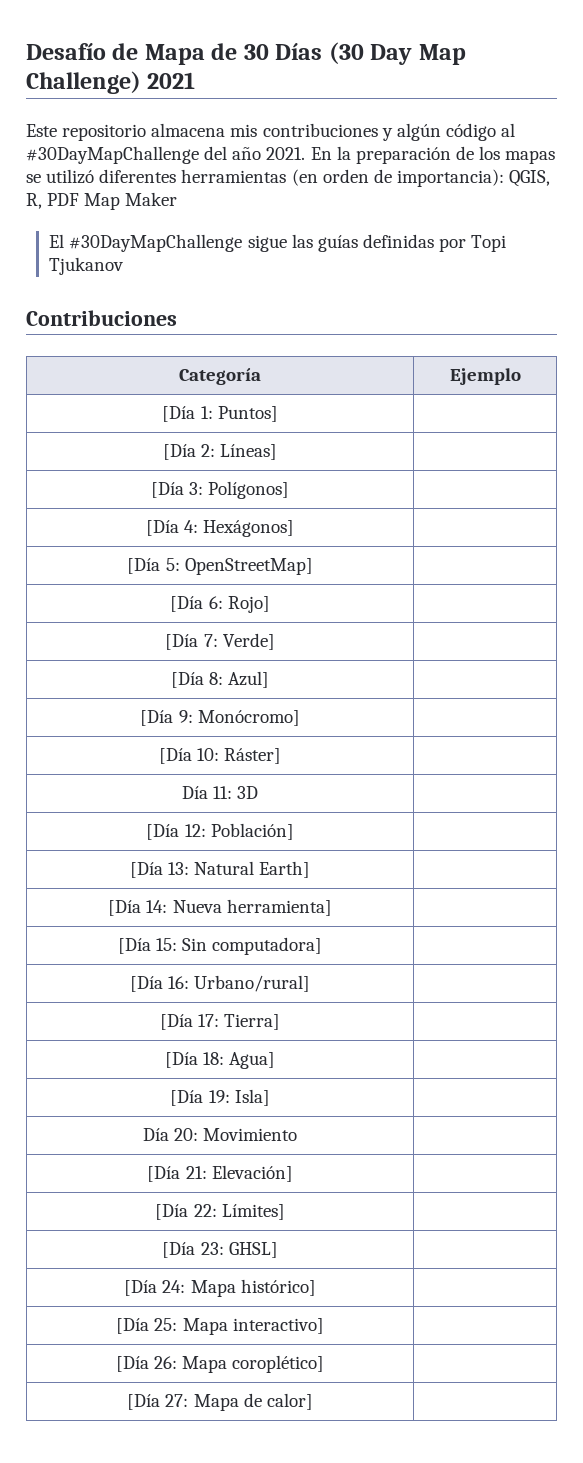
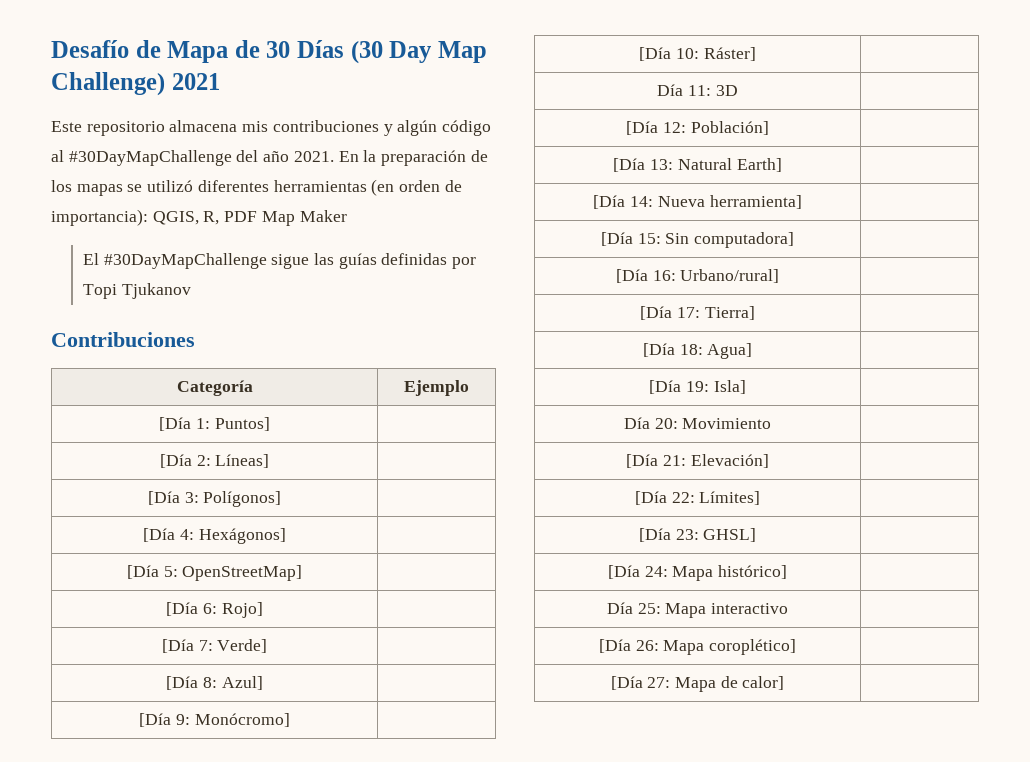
[116,1318,150,1334] [Día -> [606,602,633,614] Día
[232,1318,324,1334] interactivo] -> [711,603,789,614] interactivo

